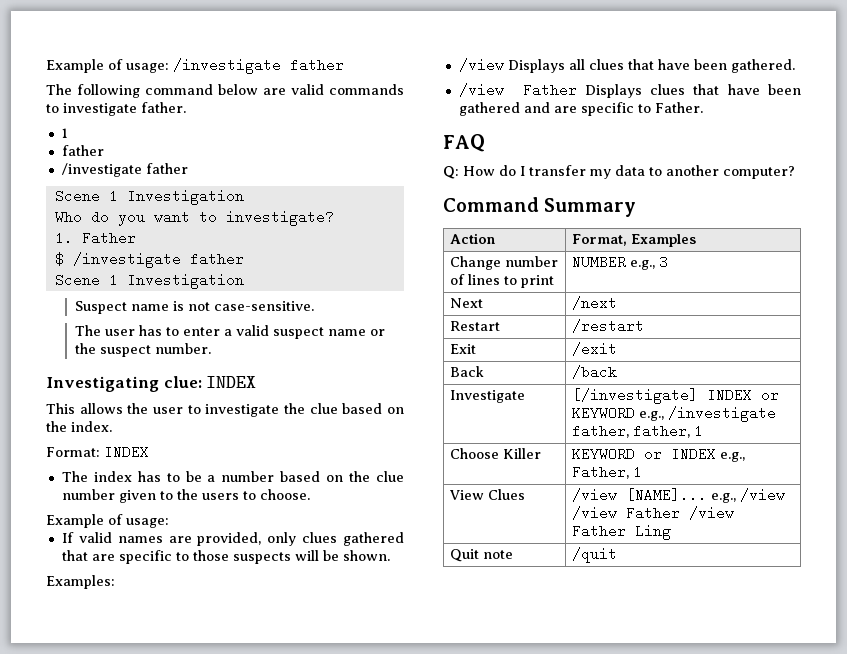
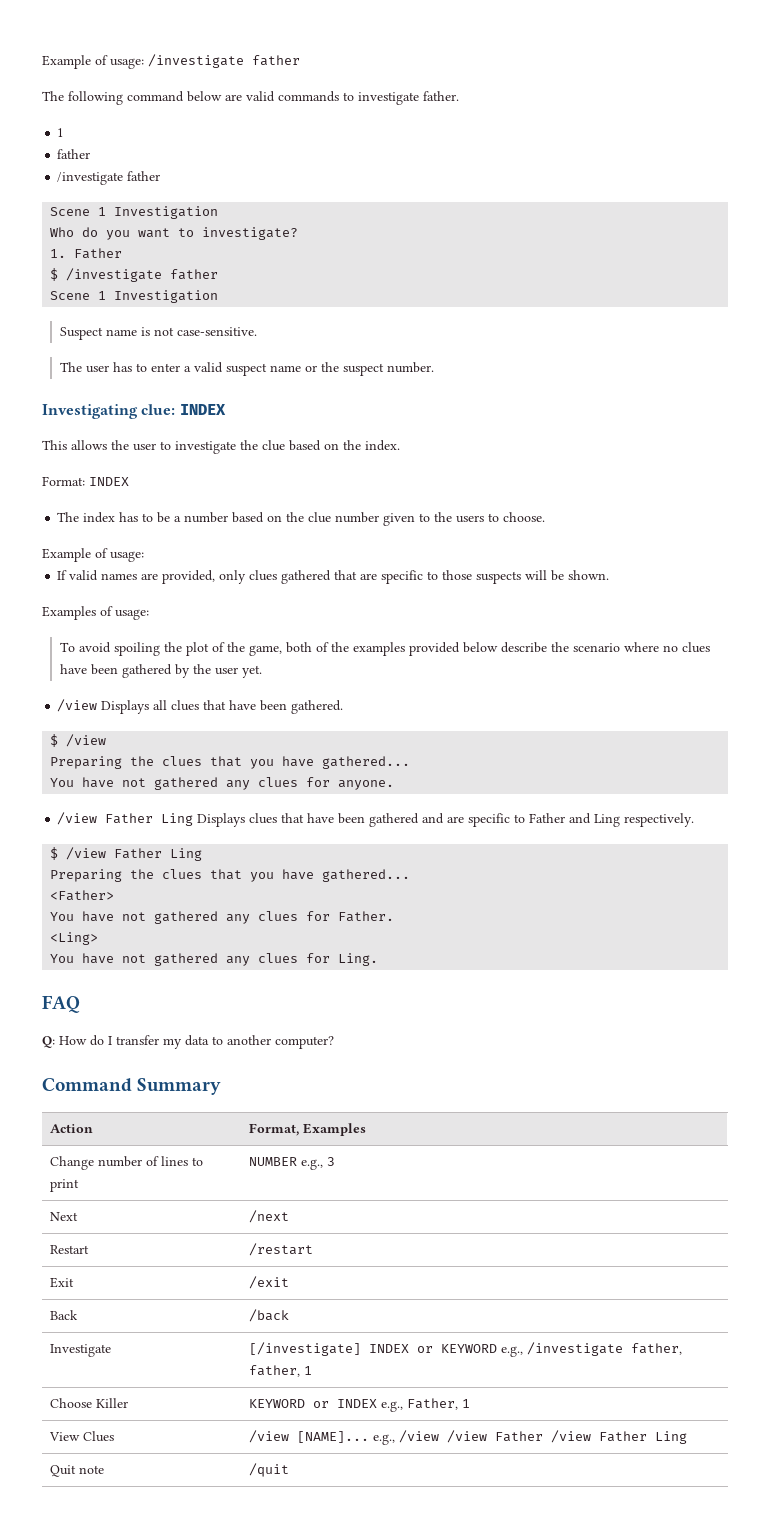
[46,575,115,589] Examples: -> [42,606,149,620] [59,642,710,656] [59,664,262,678] Examples of usage: // To avoid spoiling the plot of the game, both of the examples provided below describe the scenario where no clues have been gathered by the user yet.
[458,83,577,97] // /view Father -> [50,734,107,747] [50,756,411,769] [50,777,395,790] [57,812,194,826] // $ /view // Preparing the clues that you have gathered... // You have not gathered any clues for anyone. // /view Father Ling
[654,102,703,113] Father. -> [529,813,695,827] [50,847,203,861] [50,869,411,882] [50,890,115,901] [50,911,395,924] [50,932,99,945] [50,953,379,966] Father and Ling respectively. // $ /view Father Ling // Preparing the clues that you have gathered... // <Father> // You have not gathered any clues for Father. // <Ling> // You have not gathered any clues for Ling.

